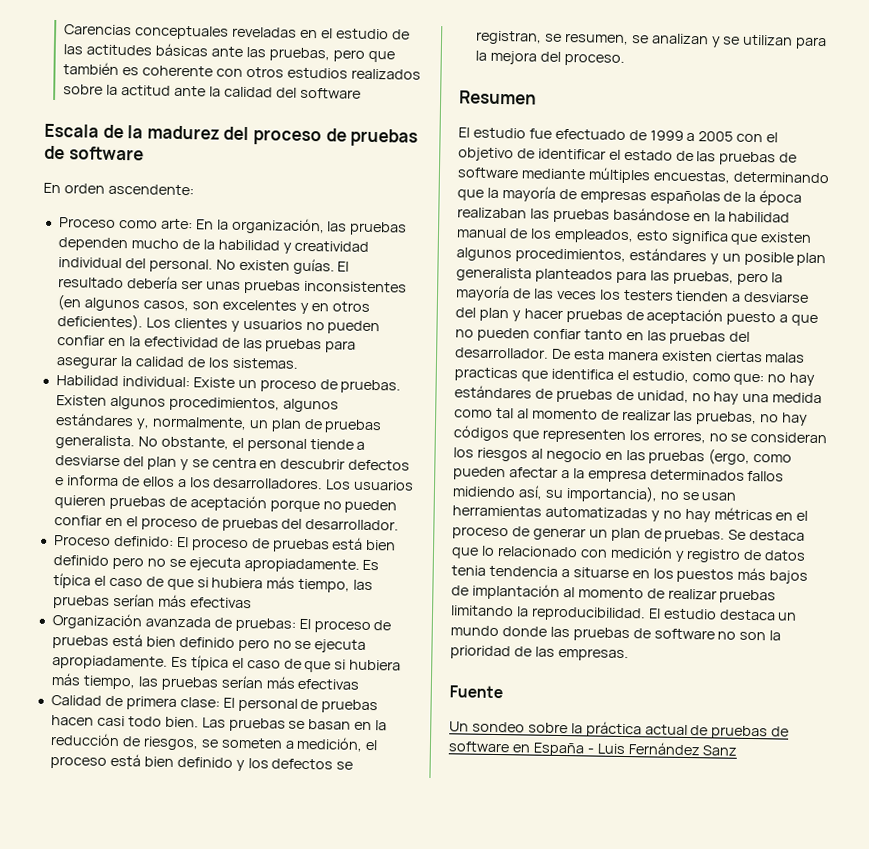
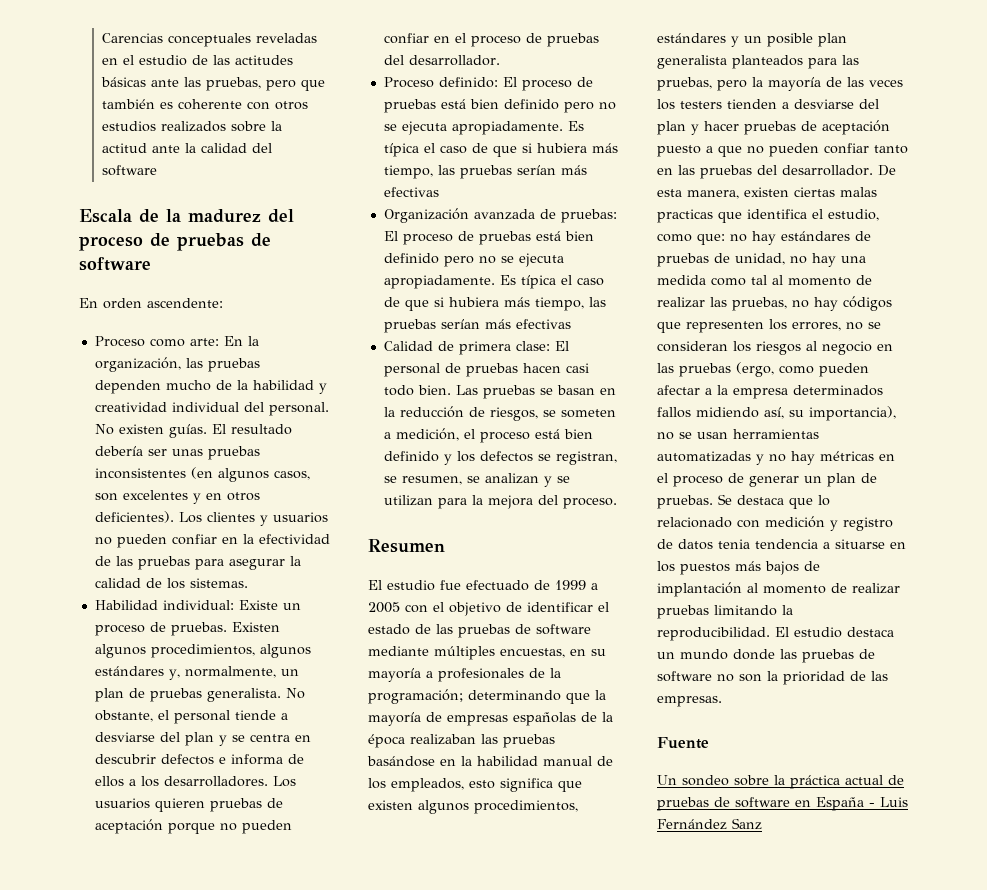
(731, 177) none -> [570,649,606,656] [368,668,561,682] [368,689,463,704] en su mayoría a profesionales de la programación;
[607,350,659,361] manera -> [687,190,739,199] manera,

